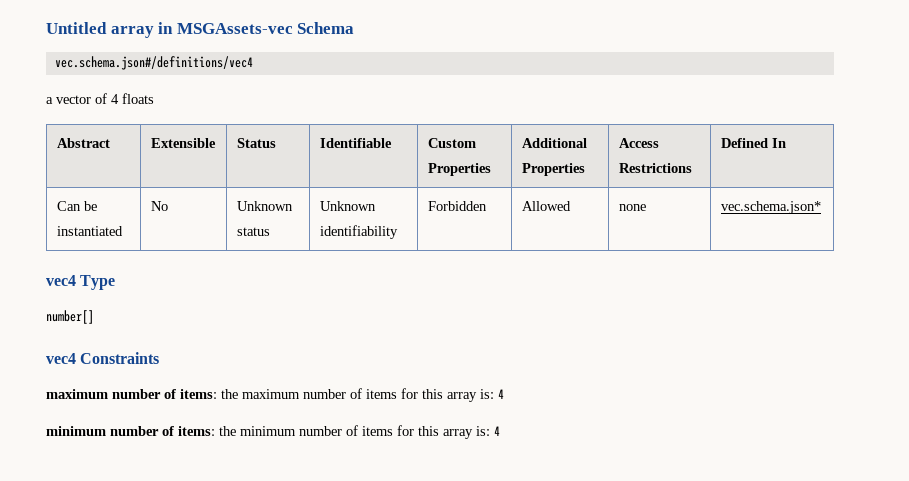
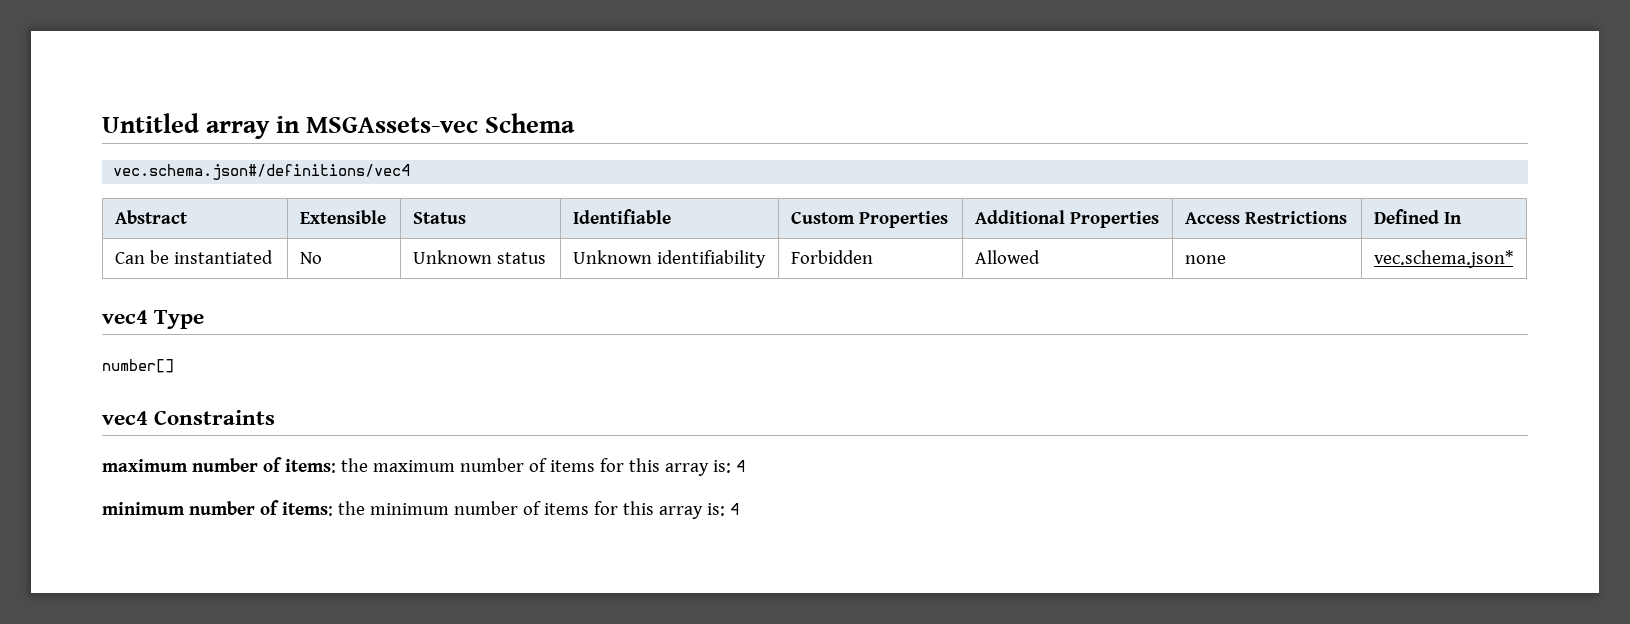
[46,93,154,104] // a vector of 4 floats -> (411, 172) none

